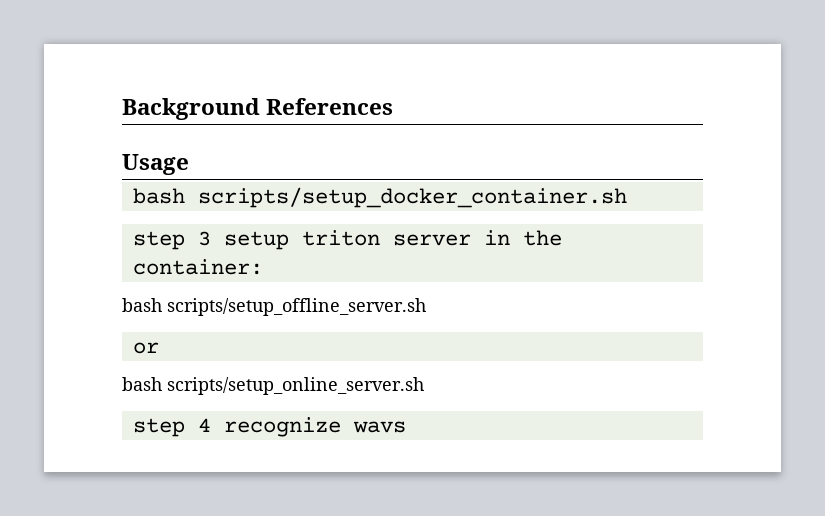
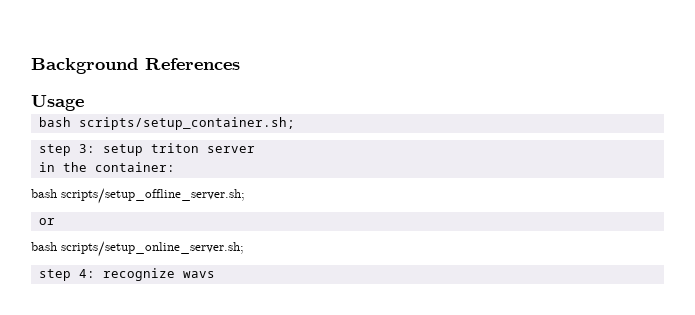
[197,187,627,208] [132,231,211,250] scripts/setup_docker_container.sh // step 3 -> [78,117,295,130] [38,144,95,156] scripts/setup_container.sh; // step 3:
(471, 240) none -> (255, 149) //
[167,298,426,316] scripts/setup_offline_server.sh -> [61,188,245,204] scripts/setup_offline_server.sh;
[167,377,424,395] [132,418,211,437] scripts/setup_online_server.sh // step 4 -> [61,241,244,257] [38,269,95,281] scripts/setup_online_server.sh; // step 4:

